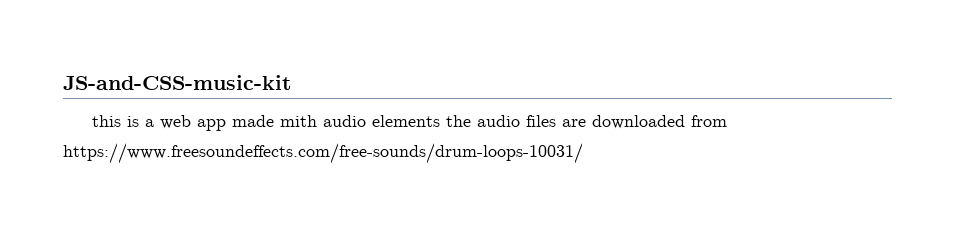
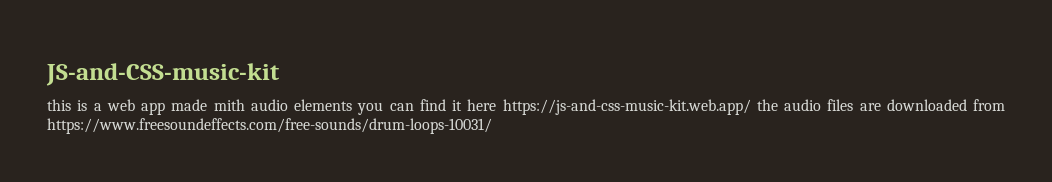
(440, 121) none -> [357,99,751,115] you can find it here https://js-and-css-music-kit.web.app/

